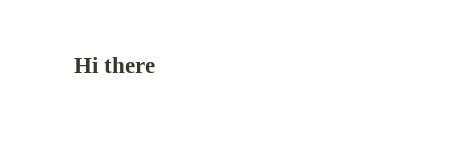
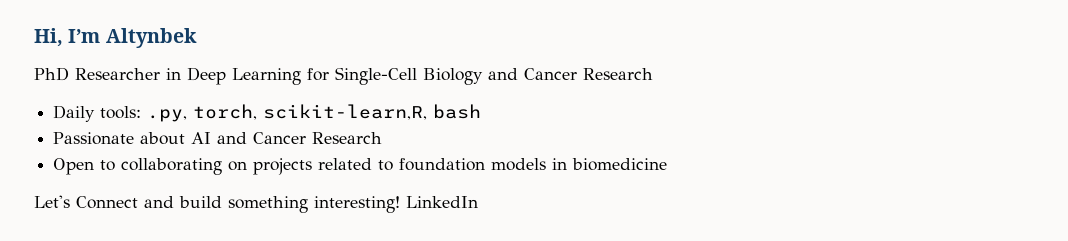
[74,57,156,73] Hi there -> [34,28,197,48] [34,67,653,85] [53,104,482,122] [53,132,383,145] [53,158,668,175] [34,195,478,213] Hi, I’m Altynbek // PhD Researcher in Deep Learning for Single-Cell Biology and Cancer Research // Daily tools: .py, torch, scikit-learn,R, bash // Passionate about AI and Cancer Research // Open to collaborating on projects related to foundation models in biomedicine // Let's Connect and build something interesting! LinkedIn

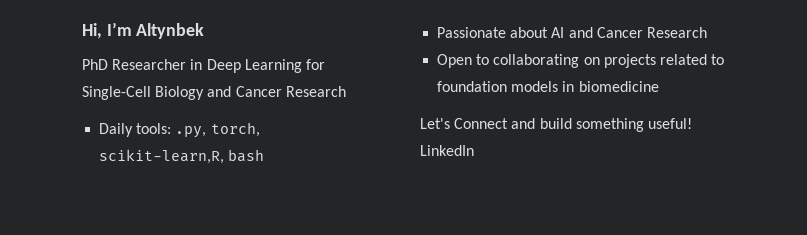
[314,196,400,213] interesting! -> [647,118,692,129] useful!

